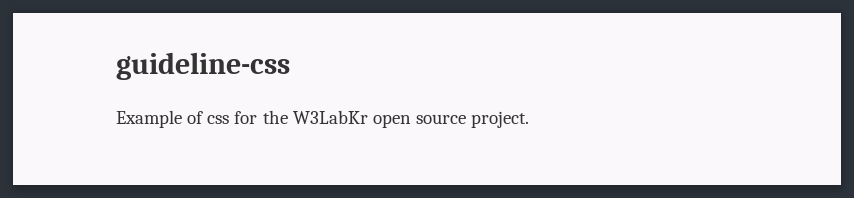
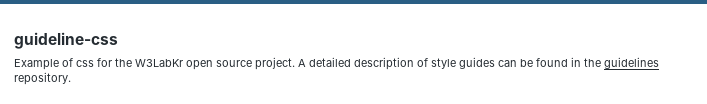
(530, 119) none -> [298,57,659,70] [14,72,71,85] A detailed description of style guides can be found in the guidelines repository.

